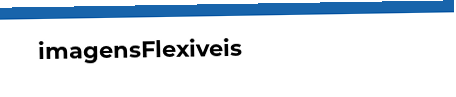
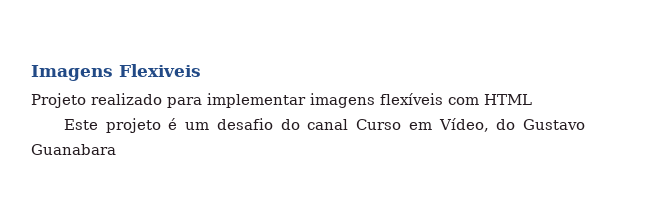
[37,37,243,65] imagensFlexiveis -> [31,64,201,81] [31,93,532,108] [63,118,585,133] [31,144,116,155] Imagens Flexiveis // Projeto realizado para implementar imagens flexíveis com HTML // Este projeto é um desafio do canal Curso em Vídeo, do Gustavo Guanabara

